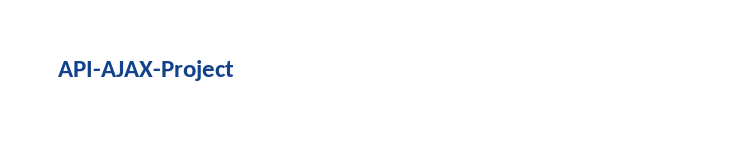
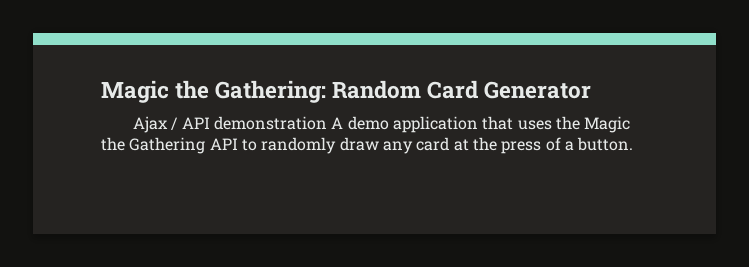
[58,60,234,81] API-AJAX-Project -> [101,80,592,103] [132,116,631,133] [101,137,634,154] Magic the Gathering: Random Card Generator // Ajax / API demonstration A demo application that uses the Magic the Gathering API to randomly draw any card at the press of a button.

